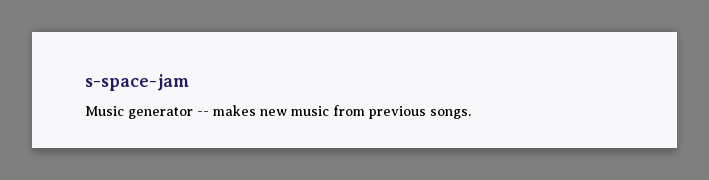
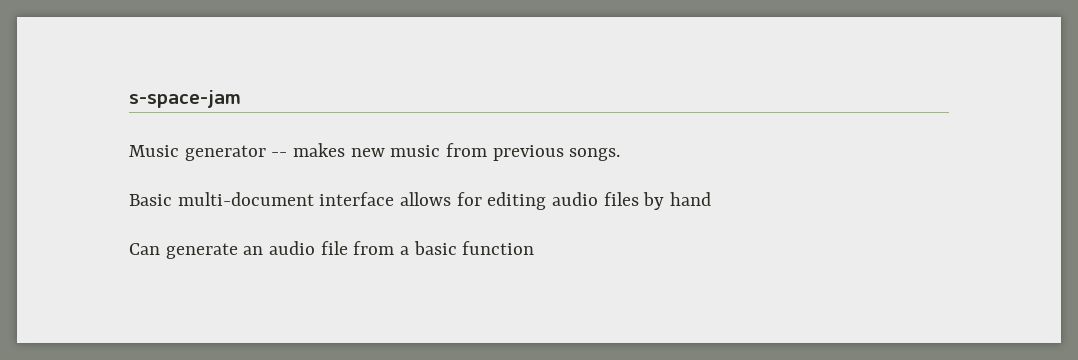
(471, 114) none -> [129,192,712,210] [129,241,535,259] // Basic multi-document interface allows for editing audio files by hand // Can generate an audio file from a basic function

